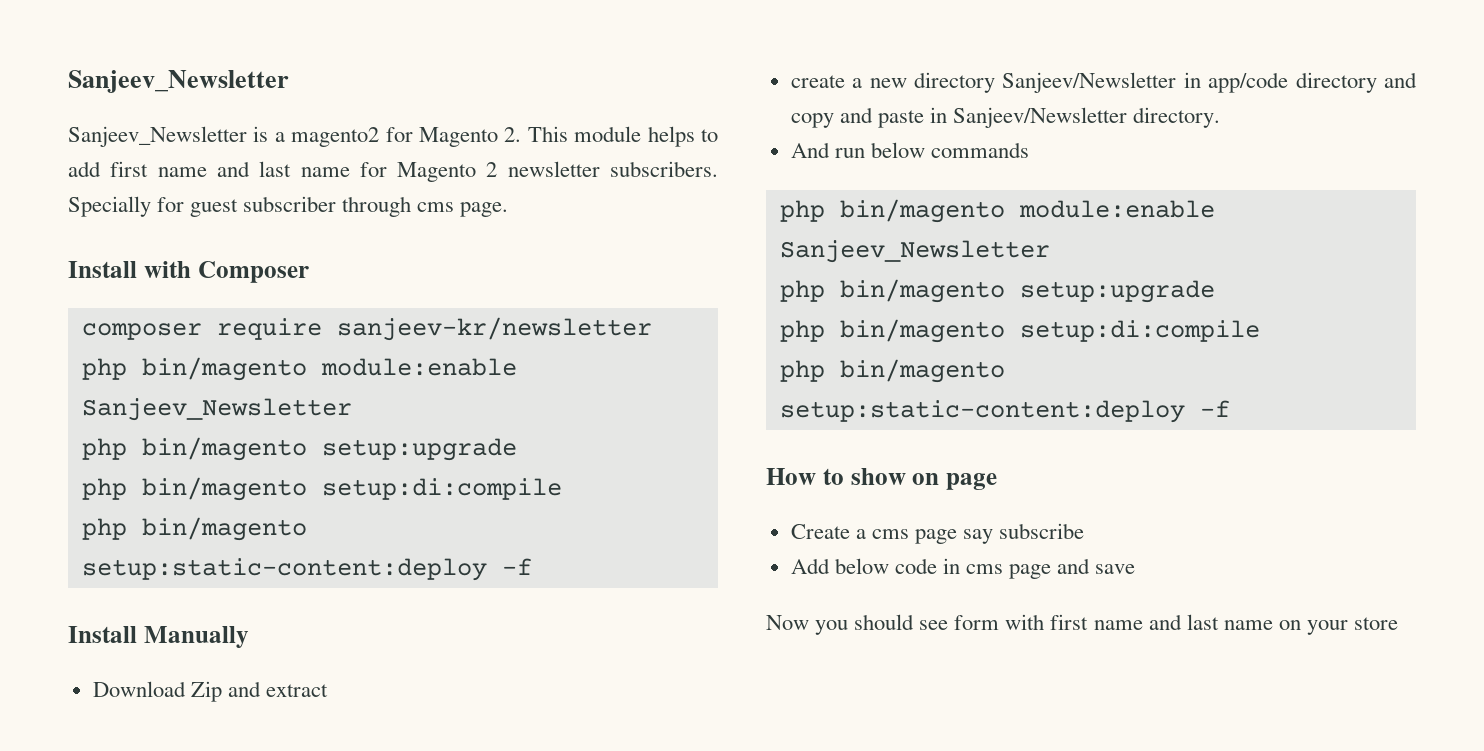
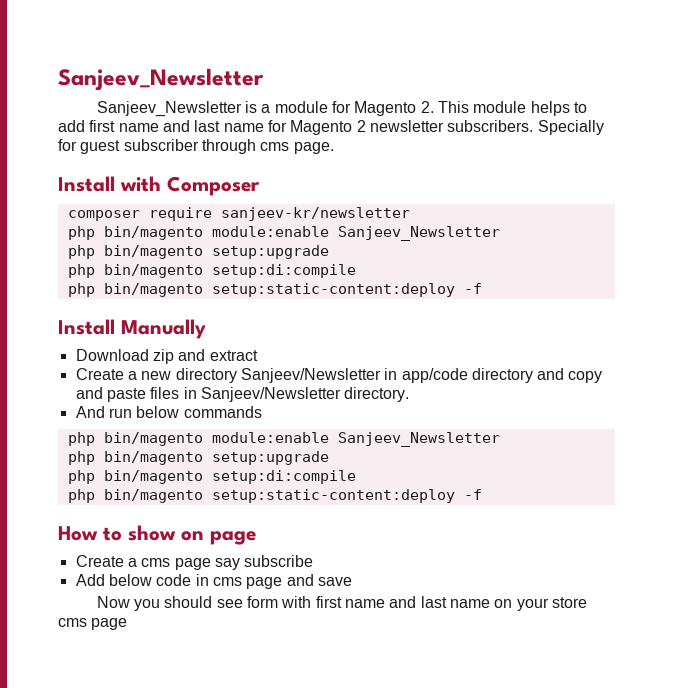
[291,127,380,147] magento2 -> [274,101,328,113] module
[190,681,222,702] Zip -> [152,349,174,364] zip
[790,75,845,88] create -> [75,368,124,380] Create
(924, 119) none -> [150,387,180,399] files
(1398, 623) none -> [58,618,128,630] cms page

